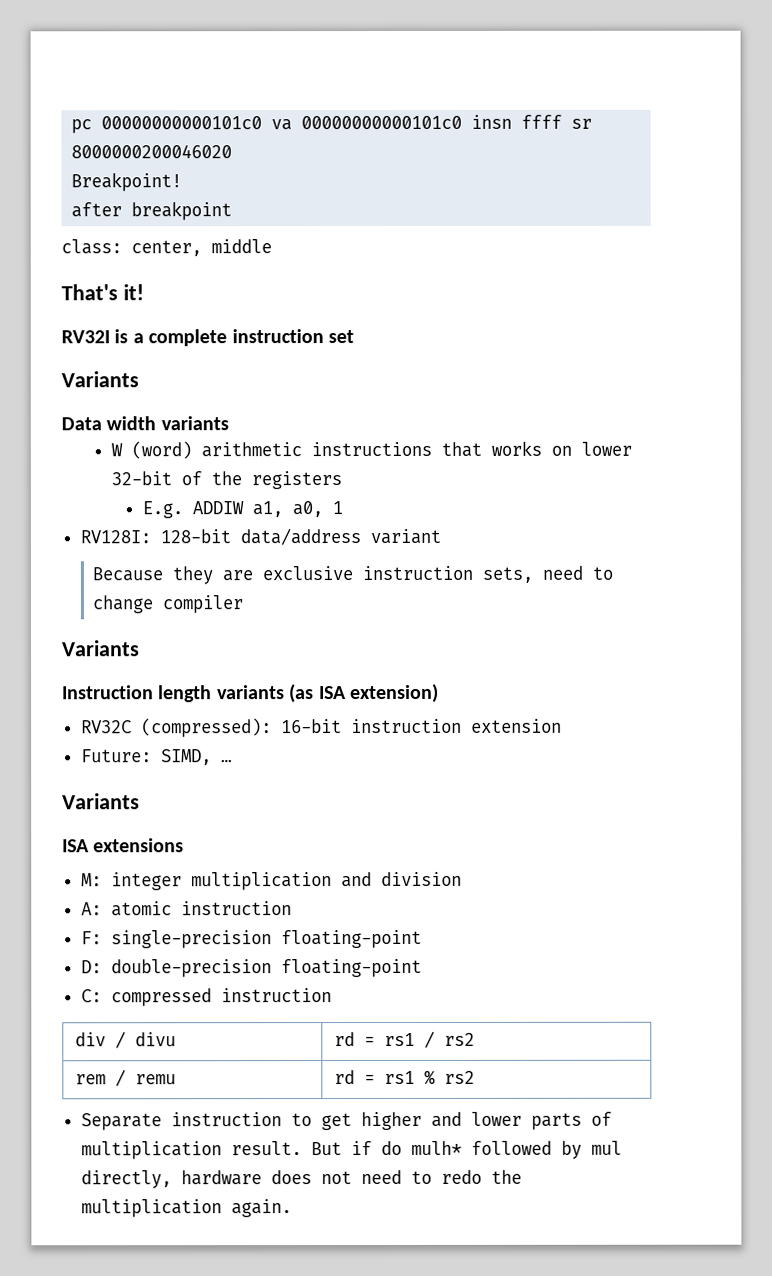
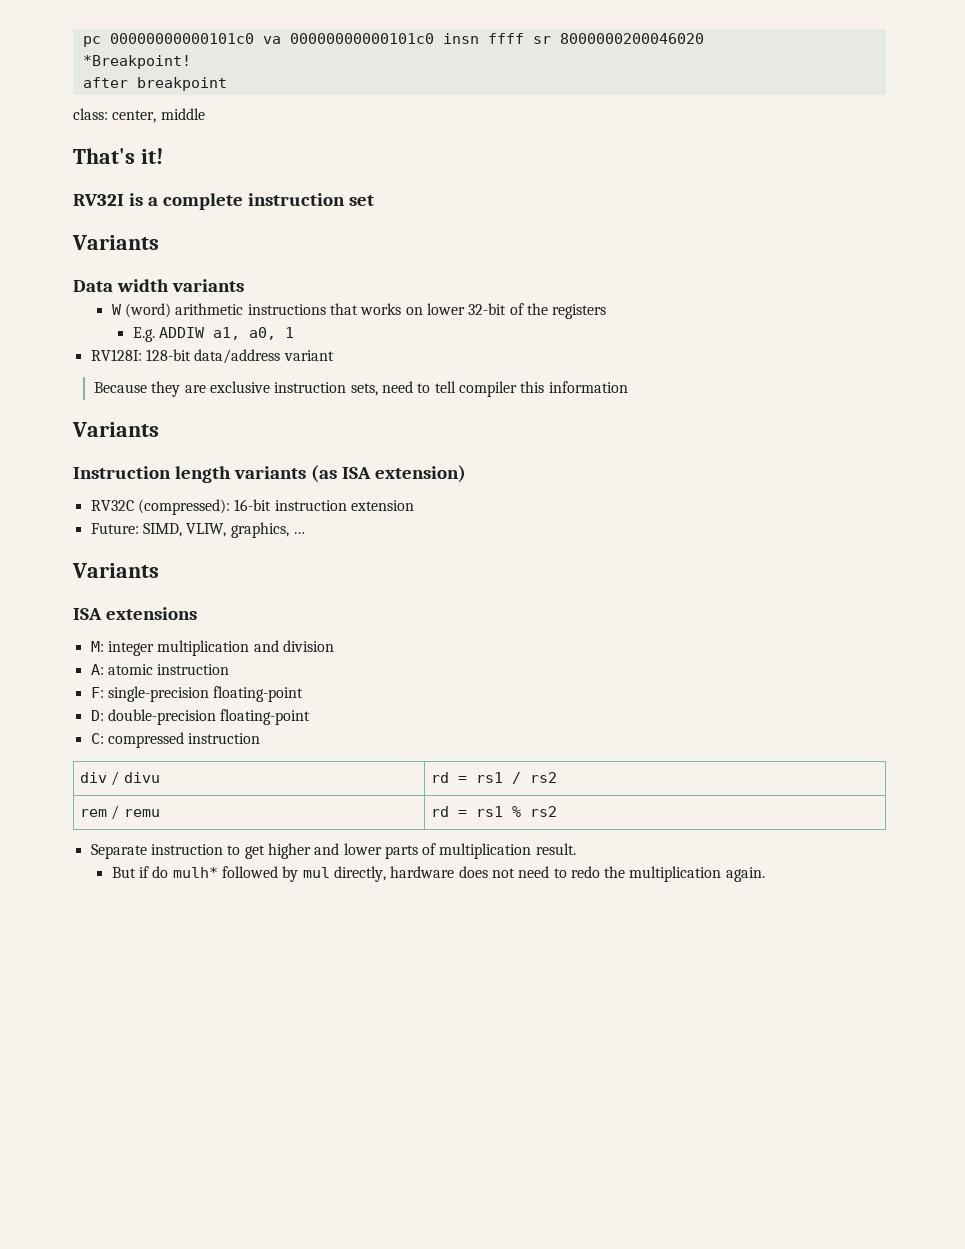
[71,172,183,192] Breakpoint! -> [82,55,191,69] *Breakpoint!
[92,595,154,614] change -> [434,381,456,393] tell
(244, 604) none -> [520,381,628,393] this information
(212, 757) none -> [186,522,289,538] VLIW, graphics,
(302, 1148) none -> (576, 849) //

